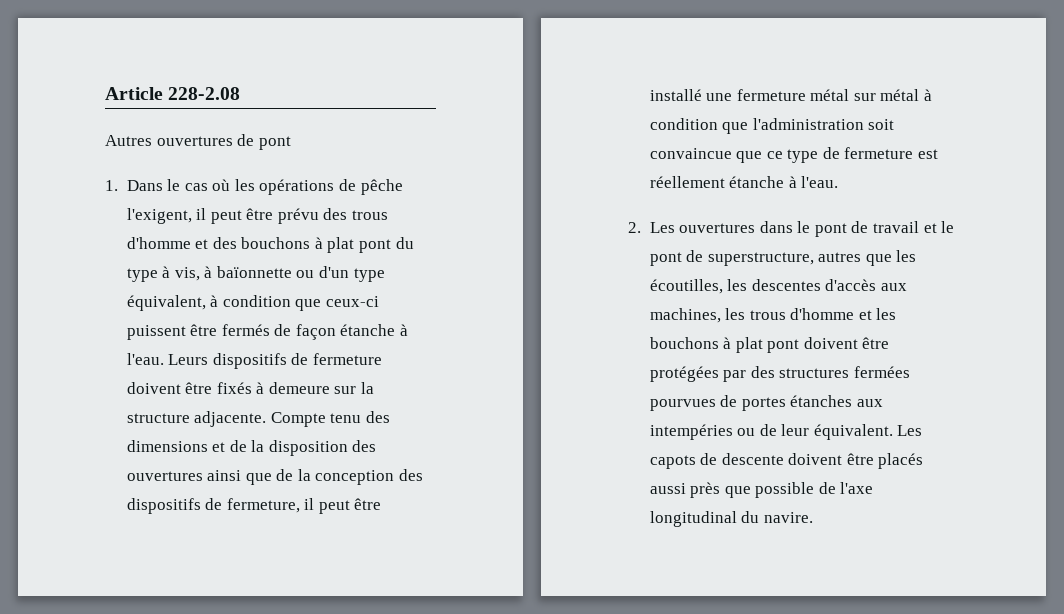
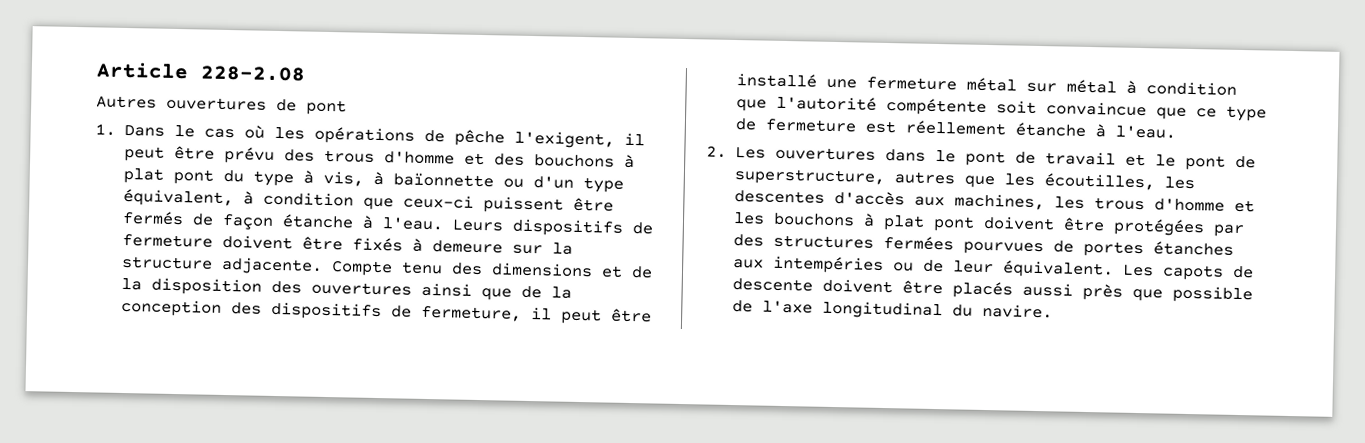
[752,118,864,130] l'administration -> [775,95,987,116] l'autorité compétente

